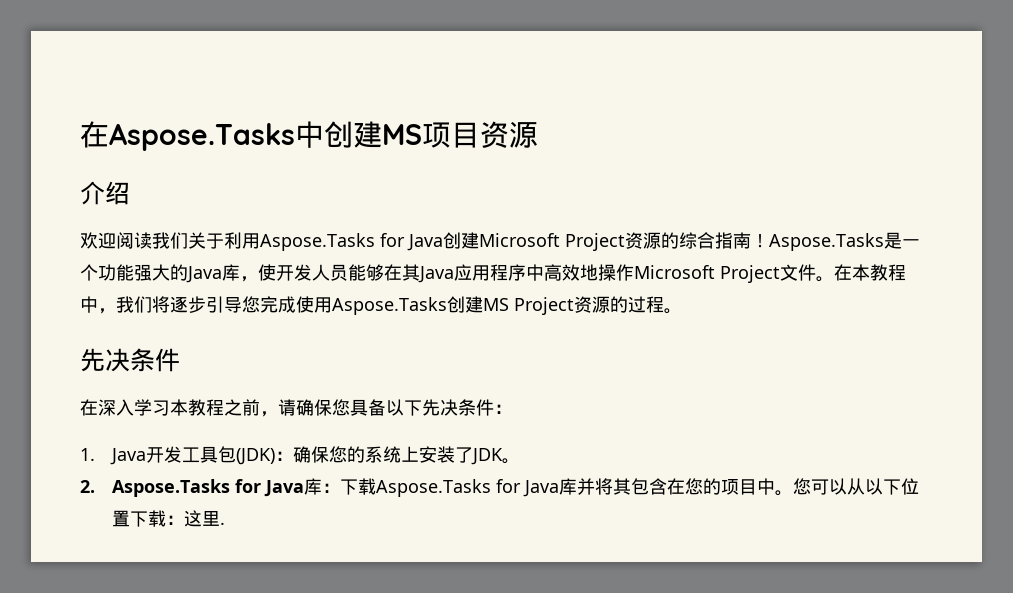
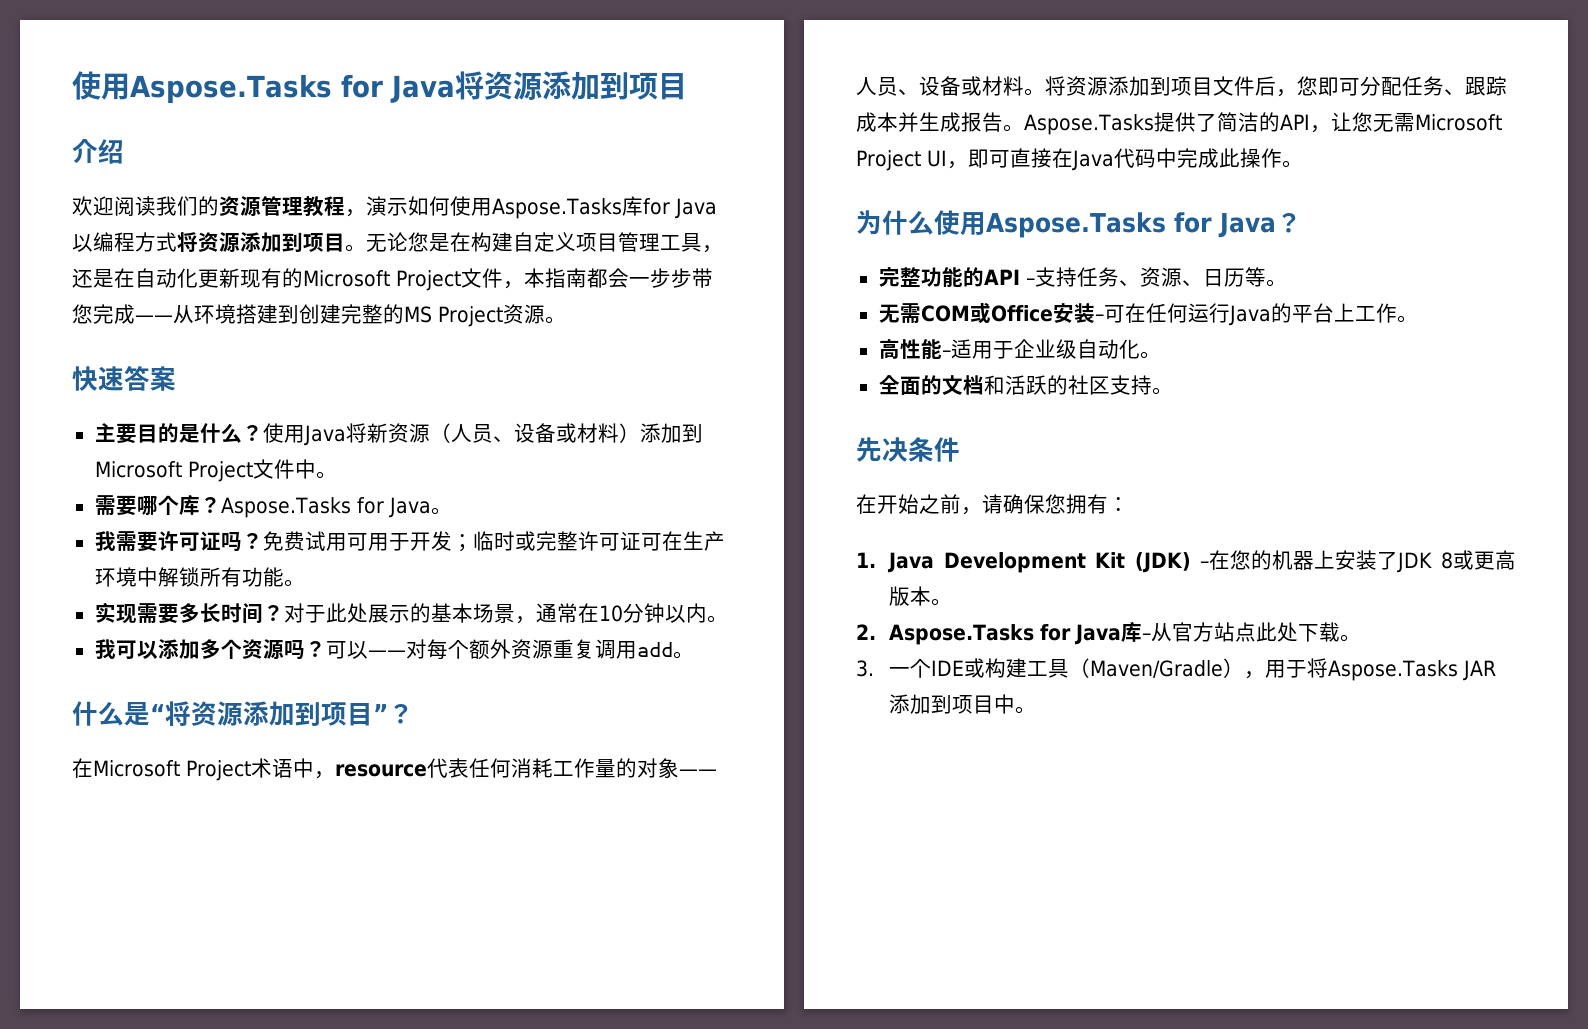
[80,121,538,151] 在Aspose.Tasks中创建MS项目资源 -> [72,71,687,104] 使用Aspose.Tasks for Java将资源添加到项目
[188,232,920,251] [80,264,906,283] [80,296,682,315] [80,348,180,372] [80,399,512,417] [80,446,504,465] 关于利用Aspose.Tasks for Java创建Microsoft Project资源的综合指南！Aspose.Tasks是一个功能强大的Java库，使开发人员能够在其Java应用程序中高效地操作Microsoft Project文件。在本教程中，我们将逐步引导您完成使用Aspose.Tasks创建MS Project资源的过程。 // 先决条件 // 在深入学习本教程之前，请确保您具备以下先决条件： // 1. Java开发工具包(JDK)：确保您的系统上安装了JDK -> [198,196,717,219] [72,232,723,253] [72,268,713,291] [72,304,566,327] [72,366,176,391] [94,423,703,446] [94,459,337,482] [94,495,452,518] [94,531,725,552] [94,567,305,587] [94,602,728,624] [94,639,694,660] [72,701,414,726] [72,758,717,781] [856,76,1507,97] [856,112,1502,135] [856,148,1303,171] [856,210,1302,238] [878,267,1287,287] [878,302,1418,326] [878,339,1161,359] [878,375,1173,395] [856,437,960,462] [856,494,1129,515] [856,550,1516,573] [889,586,932,606] 的资源管理教程，演示如何使用Aspose.Tasks库for Java以编程方式将资源添加到项目。无论您是在构建自定义项目管理工具，还是在自动化更新现有的Microsoft Project文件，本指南都会一步步带您完成——从环境搭建到创建完整的MS Project资源。 // 快速答案 // 主要目的是什么？使用Java将新资源（人员、设备或材料）添加到Microsoft Project文件中。 // 需要哪个库？Aspose.Tasks for Java。 // 我需要许可证吗？免费试用可用于开发；临时或完整许可证可在生产环境中解锁所有功能。 // 实现需要多长时间？对于此处展示的基本场景，通常在10分钟以内。 // 我可以添加多个资源吗？可以——对每个额外资源重复调用add。 // 什么是“将资源添加到项目”？ // 在Microsoft Project术语中，resource代表任何消耗工作量的对象——人员、设备或材料。将资源添加到项目文件后，您即可分配任务、跟踪成本并生成报告。Aspose.Tasks提供了简洁的API，让您无需Microsoft Project UI，即可直接在Java代码中完成此操作。 // 为什么使用Aspose.Tasks for Java？ // 完整功能的API –支持任务、资源、日历等。 // 无需COM或Office安装–可在任何运行Java的平台上工作。 // 高性能–适用于企业级自动化。 // 全面的文档和活跃的社区支持。 // 先决条件 // 在开始之前，请确保您拥有： // 1. Java Development Kit (JDK) –在您的机器上安装了JDK 8或更高版本
[322,478,920,497] [112,510,226,527] ：下载Aspose.Tasks for Java库并将其包含在您的项目中。您可以从以下位置下载：这里. -> [1142,622,1362,642] [856,658,1497,681] [889,694,1037,714] –从官方站点此处下载。 // 3.一个IDE或构建工具（Maven/Gradle），用于将Aspose.Tasks JAR添加到项目中。

